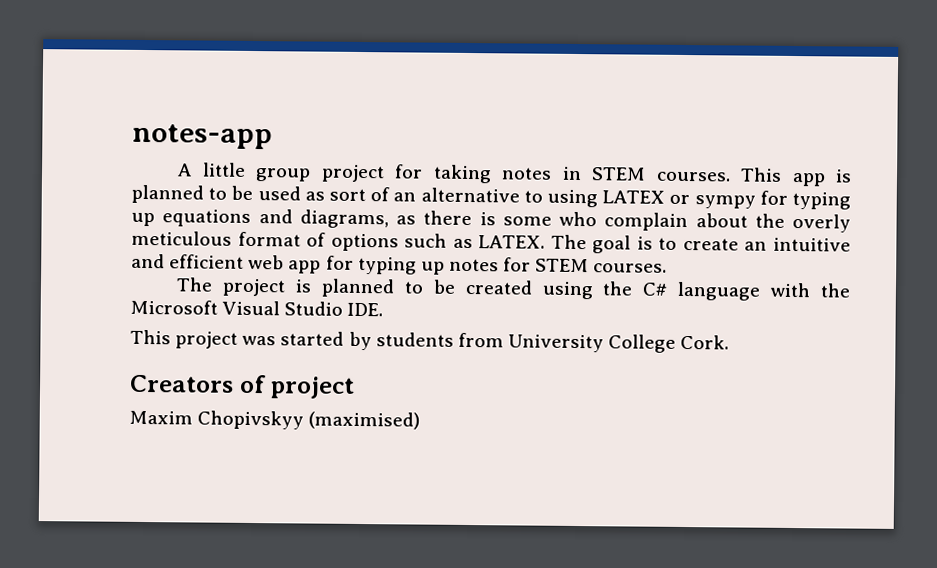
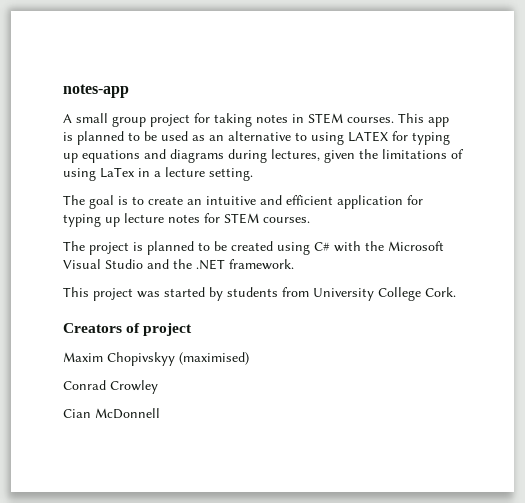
[201,162,246,177] little -> [76,113,108,123] small
[329,187,391,202] sort of -> (205, 138) none
[669,194,756,209] or sympy -> (388, 136) none
[299,209,851,233] [131,230,546,252] diagrams, as there is some who complain about the overly meticulous format of options such as LATEX. -> [170,149,464,163] [63,167,253,181] diagrams during lectures, given the limitations of using LaTex in a lecture setting. //
[248,254,445,275] web app for typing up -> [337,195,423,209] [63,213,164,227] application for typing up lecture
[602,281,762,301] the C# language -> [314,242,330,251] C#
[347,302,384,317] IDE. -> [147,259,294,270] and the .NET framework.
(421, 420) none -> [63,380,158,394] [63,408,160,419] // Conrad Crowley // Cian McDonnell

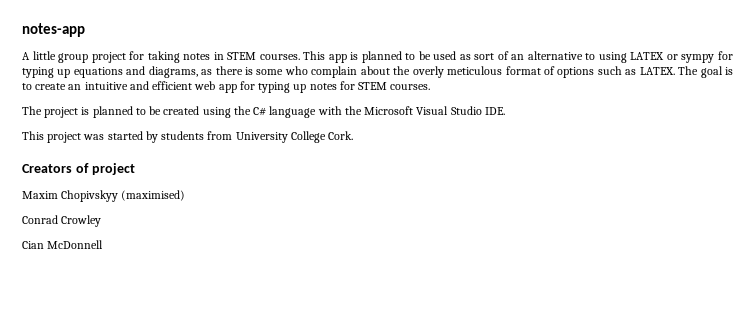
[76,113,108,123] small -> [32,51,56,60] little
(205, 138) none -> [474,51,509,60] sort of
(388, 136) none -> [666,54,715,63] or sympy
[170,149,464,163] [63,167,253,181] diagrams during lectures, given the limitations of using LaTex in a lecture setting. // -> [148,66,675,78] diagrams, as there is some who complain about the overly meticulous format of options such as LATEX.
[337,195,423,209] [63,213,164,227] application for typing up lecture -> [194,81,307,93] web app for typing up
[314,242,330,251] C# -> [233,106,317,118] the C# language
[147,259,294,270] and the .NET framework. -> [484,107,505,115] IDE.

